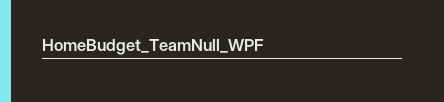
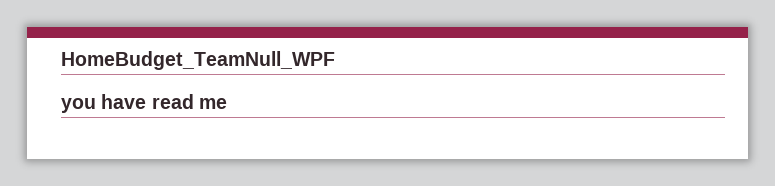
(264, 47) none -> [61,94,227,113] // you have read me

